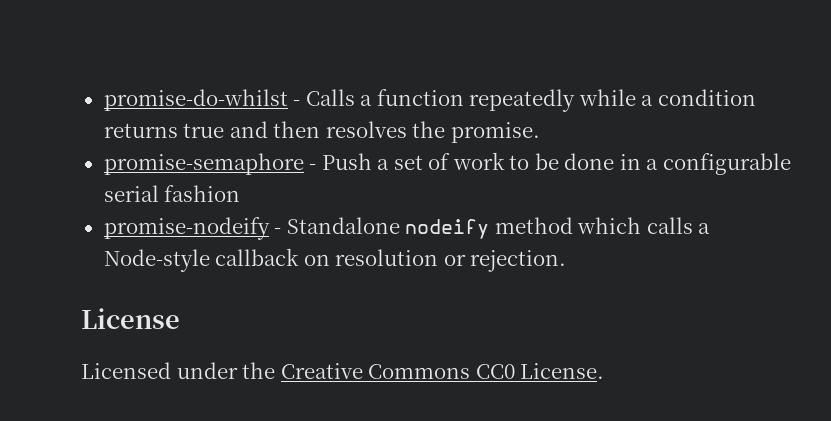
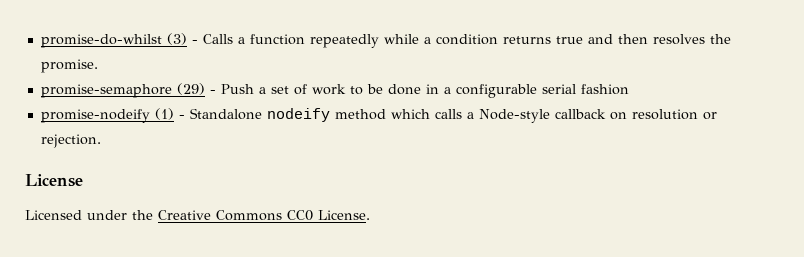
(288, 100) none -> [166,33,187,45] (3)
(304, 164) none -> [176,83,205,95] (29)
(270, 228) none -> [154,108,174,120] (1)

